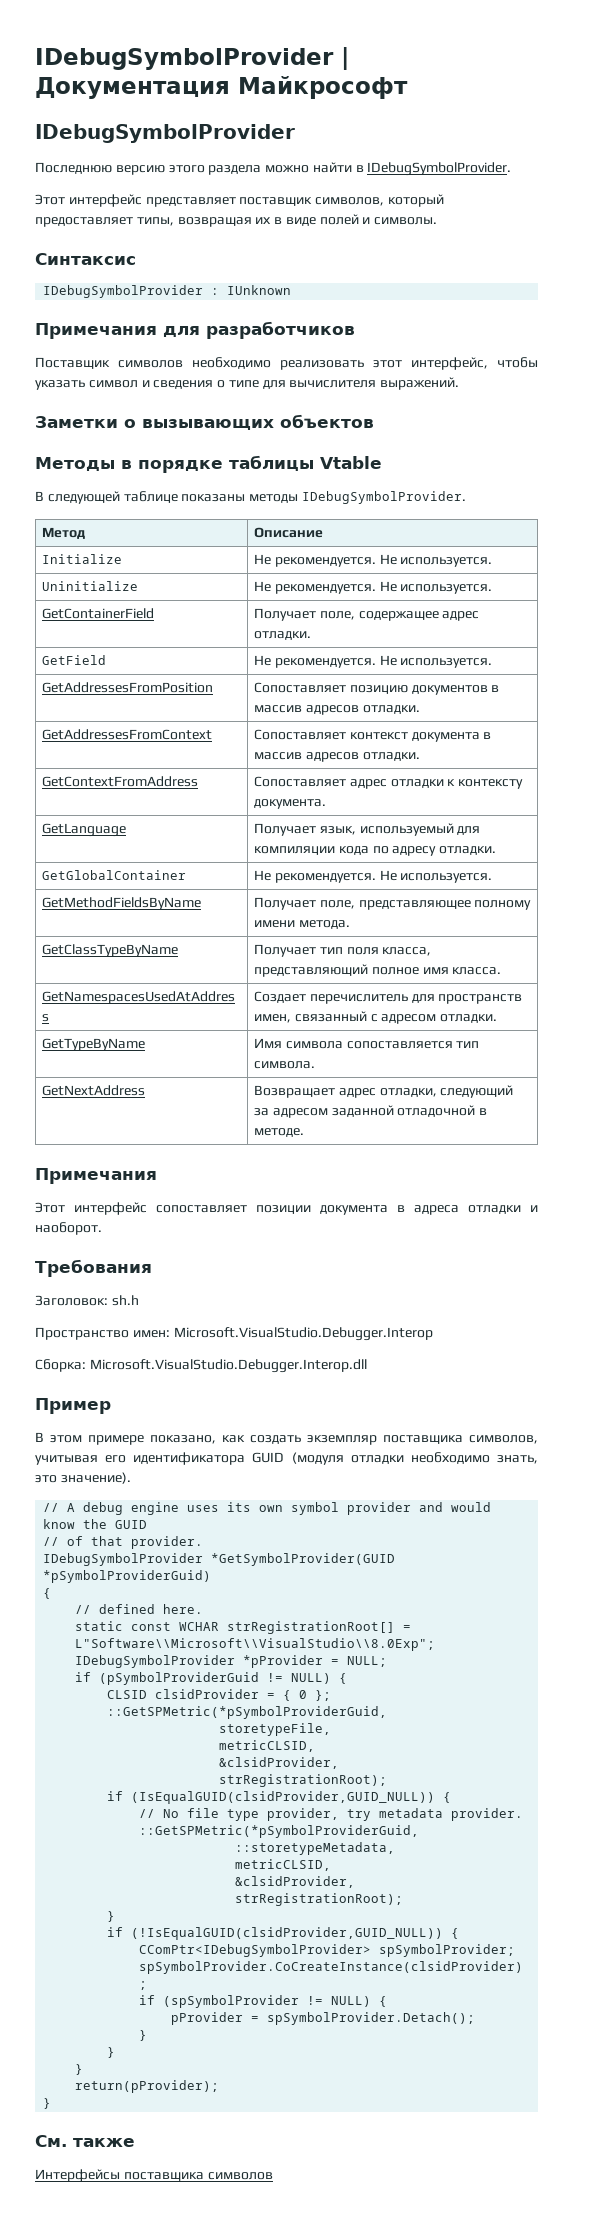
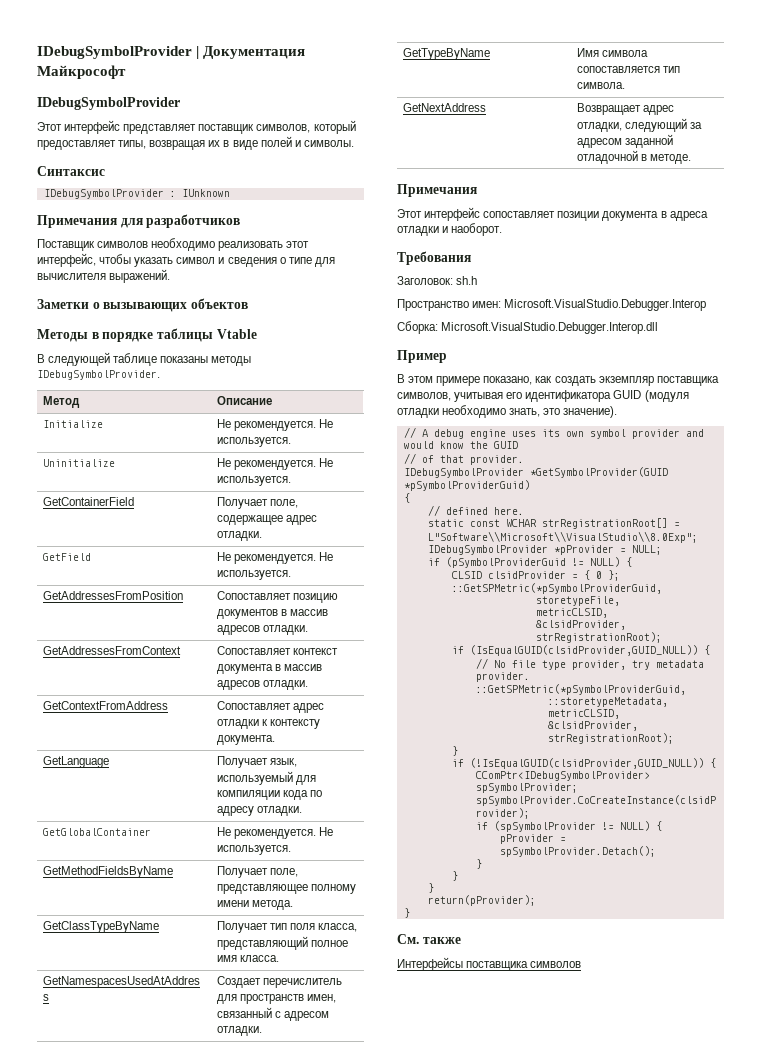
[35,162,512,176] // Последнюю версию этого раздела можно найти в IDebugSymbolProvider. -> (180, 103) none

